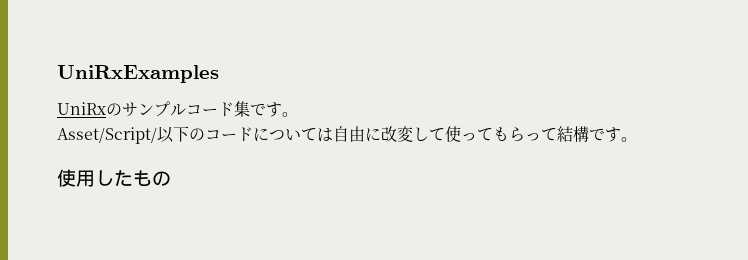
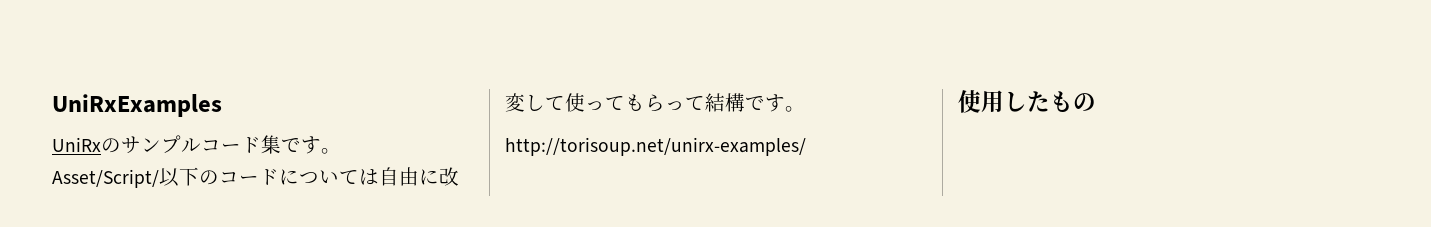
(637, 139) none -> [505,137,806,156] // http://torisoup.net/unirx-examples/

